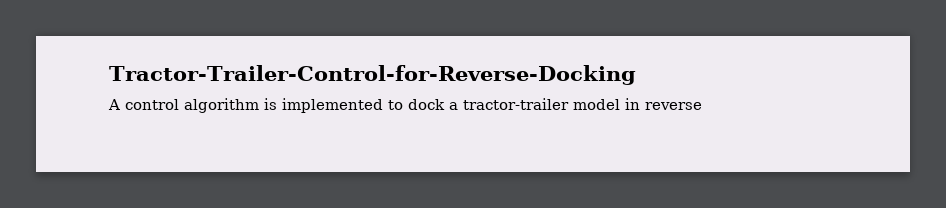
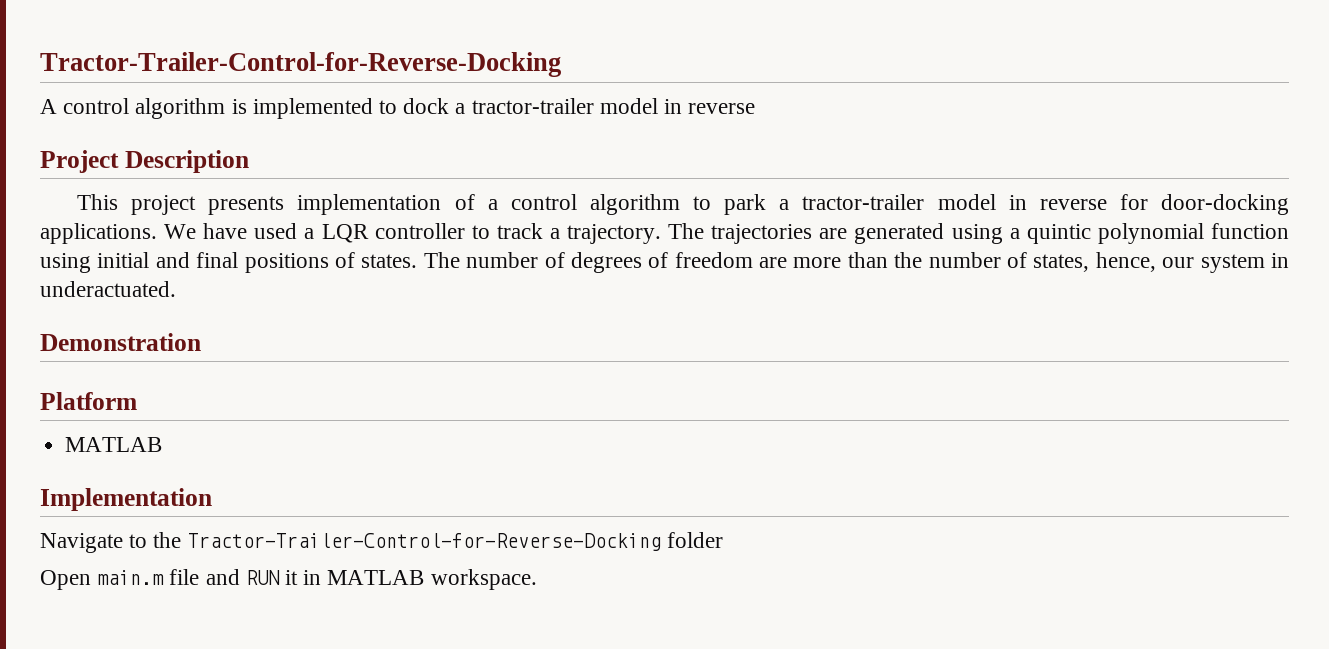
(702, 106) none -> [40,150,249,173] [77,194,1289,215] [40,223,1289,244] [40,252,1289,273] [40,281,176,297] [40,333,201,351] [40,392,137,410] [65,437,163,452] [40,488,212,511] [40,532,723,553] [40,569,537,590] // Project Description // This project presents implementation of a control algorithm to park a tractor-trailer model in reverse for door-docking applications. We have used a LQR controller to track a trajectory. The trajectories are generated using a quintic polynomial function using initial and final positions of states. The number of degrees of freedom are more than the number of states, hence, our system in underactuated. // Demonstration // Platform // MATLAB // Implementation // Navigate to the Tractor-Trailer-Control-for-Reverse-Docking folder // Open main.m file and RUN it in MATLAB workspace.

